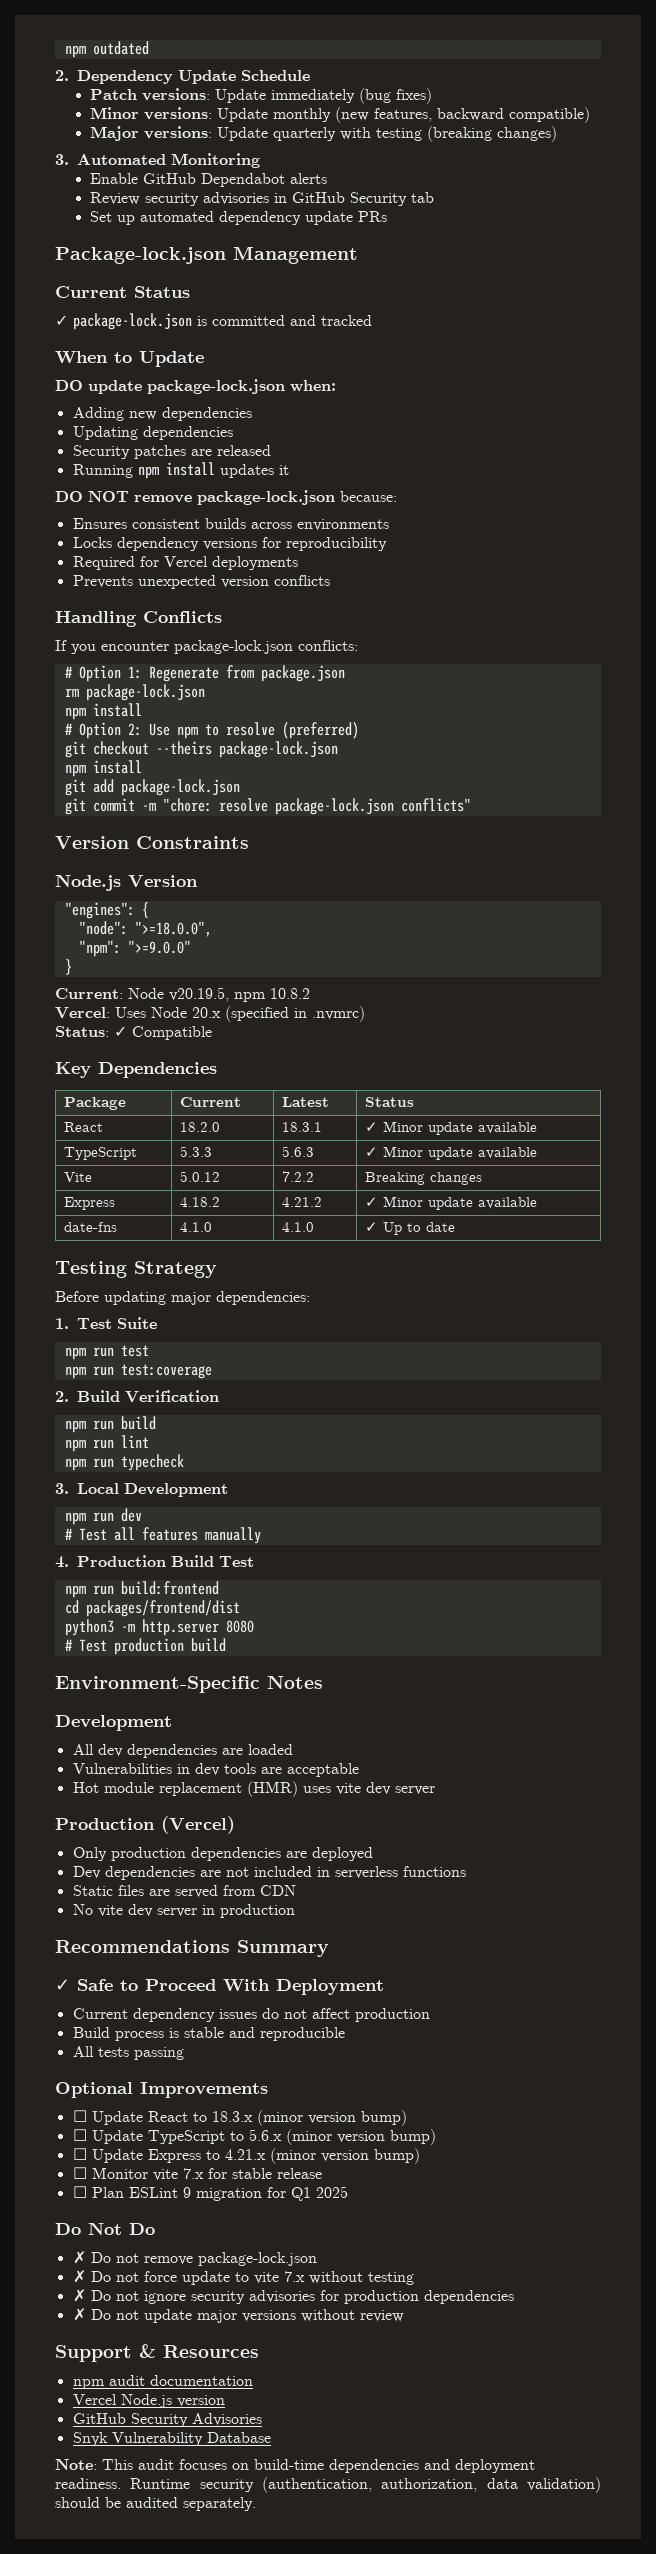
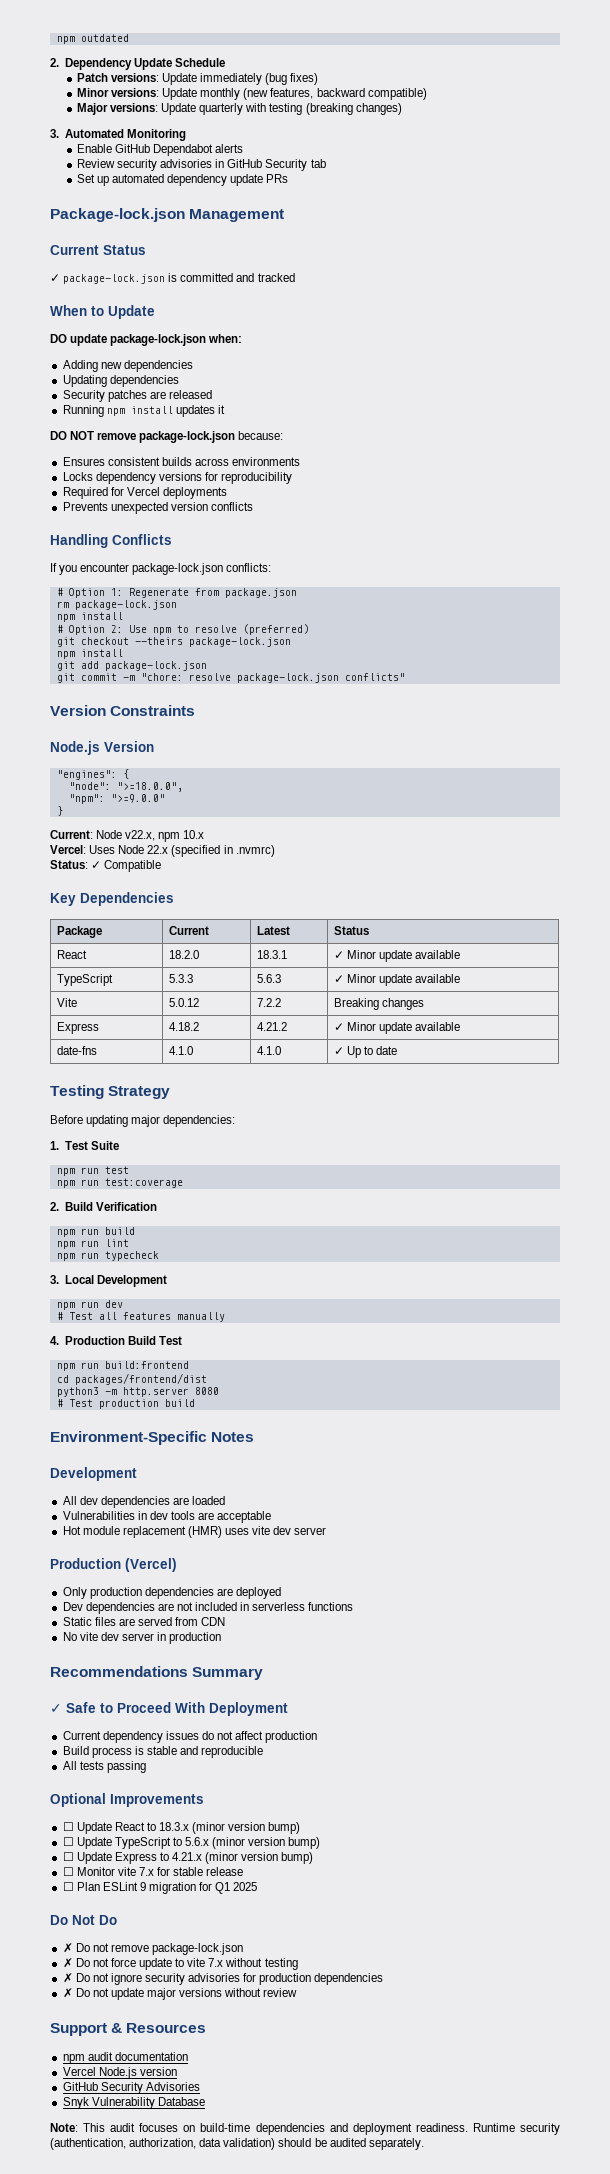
[169,987,310,1002] v20.19.5, npm 10.8.2 -> [125,830,205,842] v22.x, npm 10.x
[192,1007,221,1018] 20.x -> [147,845,169,854] 22.x

